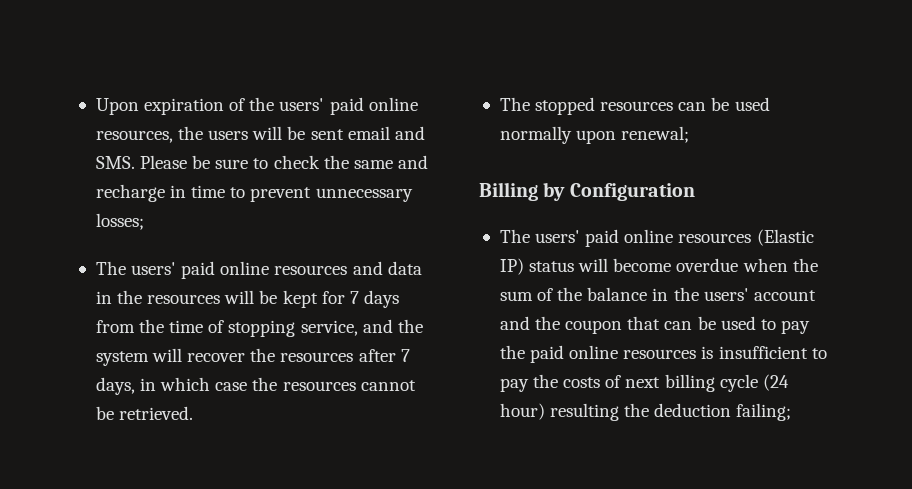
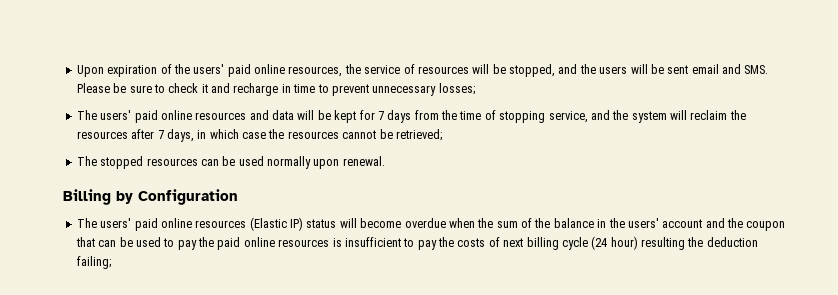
(204, 133) none -> [364,64,596,77] service of resources will be stopped, and the
[323,155,393,169] the same -> [201,84,208,93] it
[95,290,221,304] in the resources -> (294, 115) none
[187,353,246,362] recover -> [690,110,728,120] reclaim
[119,406,194,420] retrieved. -> [395,129,442,141] retrieved;
[621,126,690,143] renewal; -> [342,156,385,166] renewal.

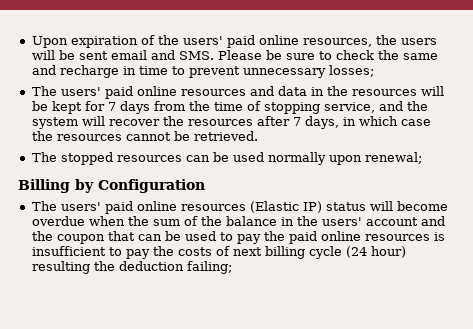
[364,64,596,77] service of resources will be stopped, and the -> (397, 40) none
[201,84,208,93] it -> [377,50,438,60] the same
(294, 115) none -> [310,86,417,96] in the resources
[690,110,728,120] reclaim -> [108,119,160,126] recover
[395,129,442,141] retrieved; -> [193,131,258,141] retrieved.
[342,156,385,166] renewal. -> [364,152,422,164] renewal;

